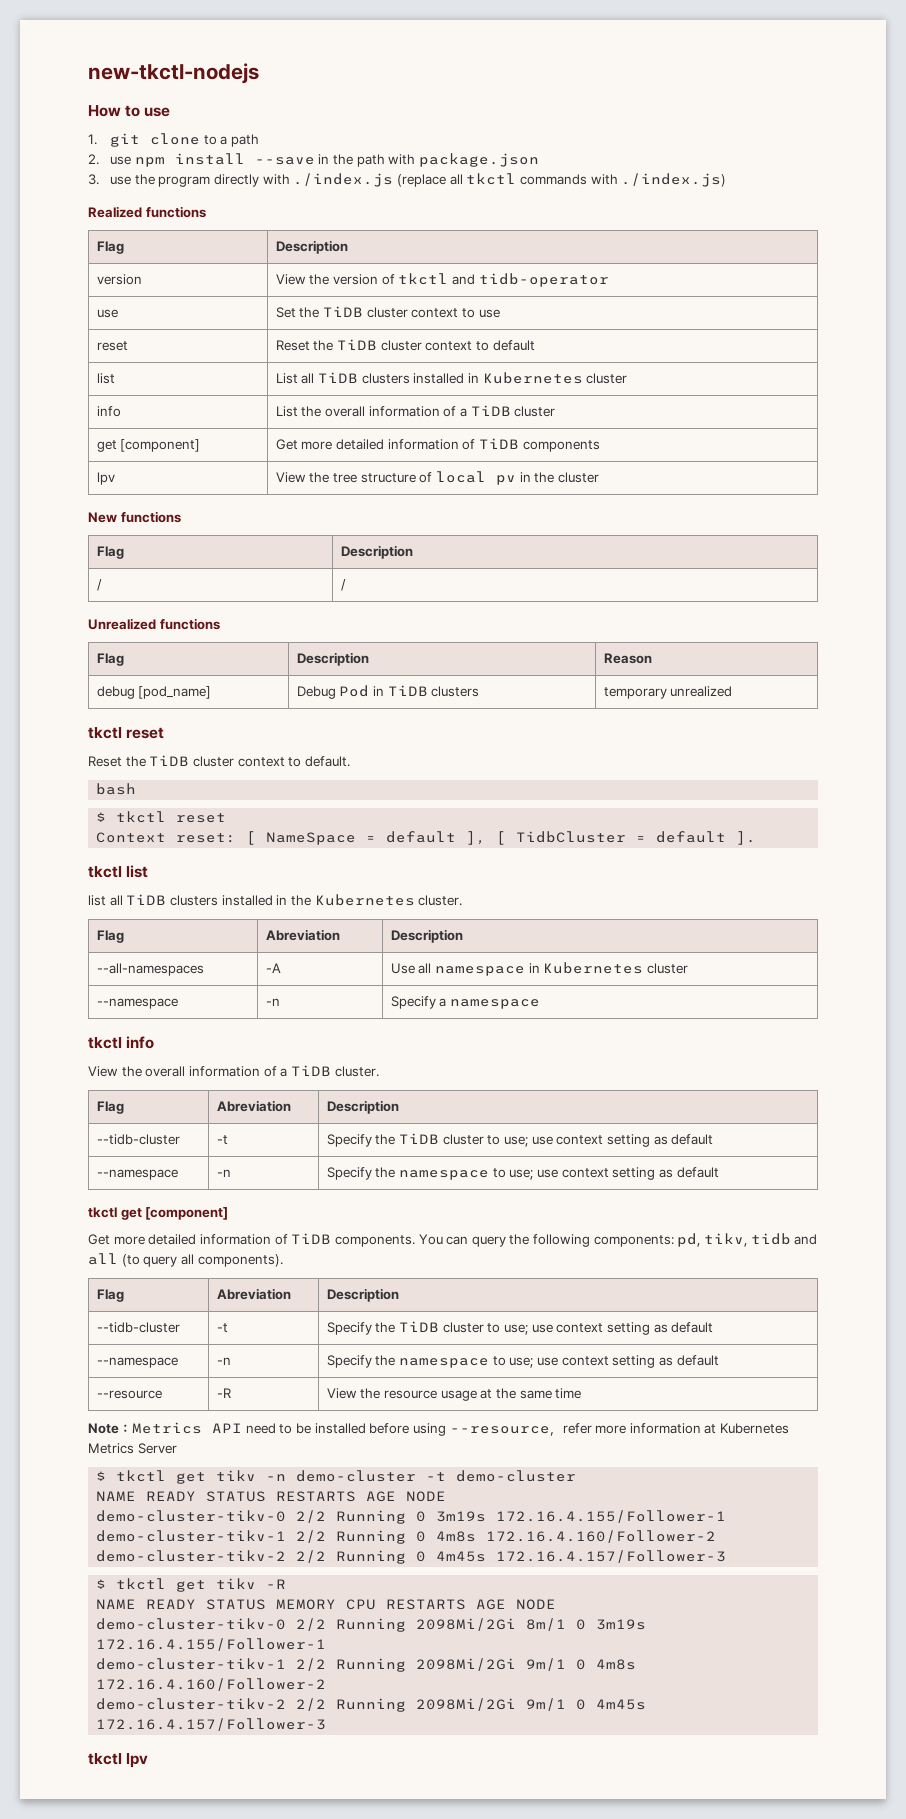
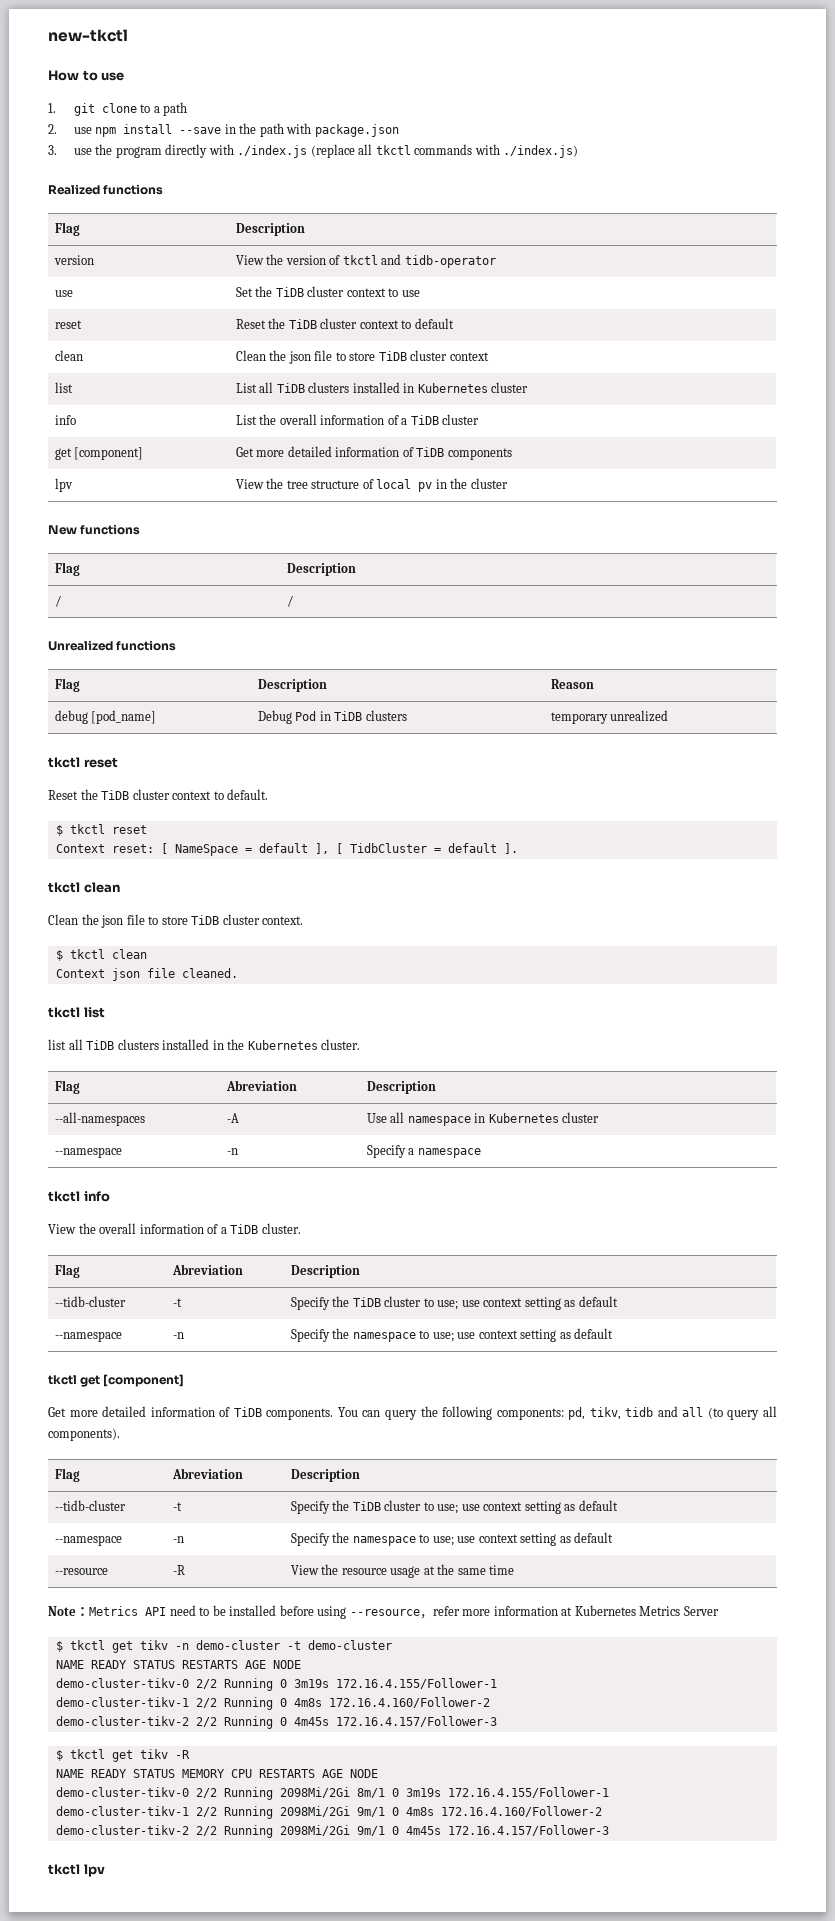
[88,63,259,84] new-tkctl-nodejs -> [48,29,128,42] new-tkctl
(535, 345) none -> [54,350,83,361] [235,350,489,364] // clean | Clean the json file to store TiDB cluster context
[96,783,137,795] // bash -> (269, 794) none
(757, 838) none -> [48,882,120,893] [48,914,304,928] [55,949,147,961] [55,968,238,981] // tkctl clean // Clean the json file to store TiDB cluster context. // $ tkctl clean // Context json file cleaned.

